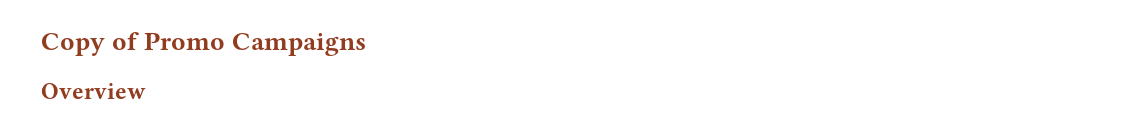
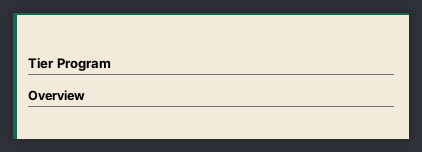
[41,32,367,56] Copy of Promo Campaigns -> [28,57,111,71] Tier Program

